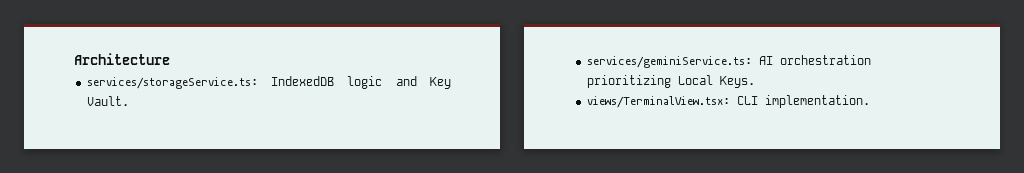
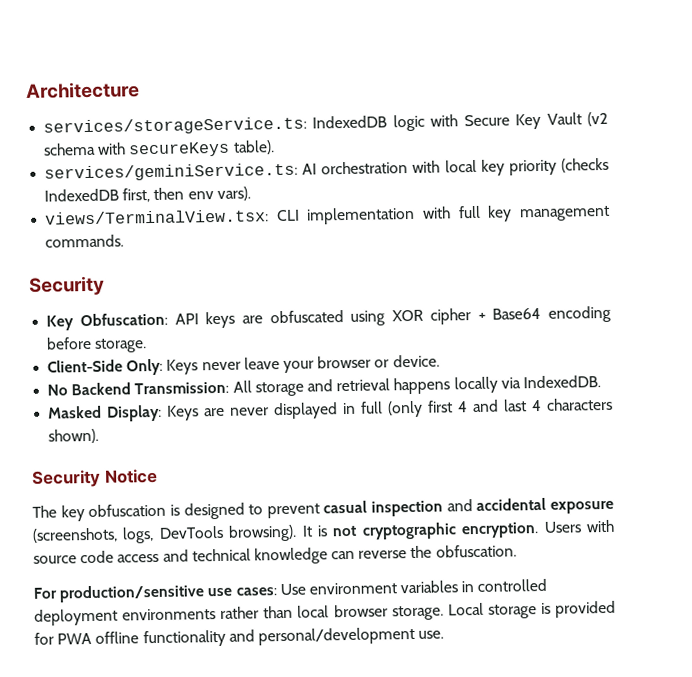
[395,76,451,89] [86,96,129,106] [586,55,871,68] [586,75,755,88] [586,95,870,108] and Key Vault. // services/geminiService.ts: AI orchestration prioritizing Local Keys. // views/TerminalView.tsx: CLI implementation. -> [430,111,608,130] [43,140,275,158] [44,157,610,182] [44,186,251,203] [45,205,611,225] [45,234,125,248] [29,275,105,296] [46,305,612,331] [46,336,148,353] [47,354,440,376] [47,375,601,397] [48,397,613,422] [48,428,100,444] [32,468,158,488] [32,497,614,522] [32,519,615,544] [33,544,517,565] [33,578,548,603] [34,600,617,626] [34,626,445,648] with Secure Key Vault (v2 schema with secureKeys table). // services/geminiService.ts: AI orchestration with local key priority (checks IndexedDB first, then env vars). // views/TerminalView.tsx: CLI implementation with full key management commands. // Security // Key Obfuscation: API keys are obfuscated using XOR cipher + Base64 encoding before storage. // Client-Side Only: Keys never leave your browser or device. // No Backend Transmission: All storage and retrieval happens locally via IndexedDB. // Masked Display: Keys are never displayed in full (only first 4 and last 4 characters shown). // Security Notice // The key obfuscation is designed to prevent casual inspection and accidental exposure (screenshots, logs, DevTools browsing). It is not cryptographic encryption. Users with source code access and technical knowledge can reverse the obfuscation. // For production/sensitive use cases: Use environment variables in controlled deployment environments rather than local browser storage. Local storage is provided for PWA offline functionality and personal/development use.

